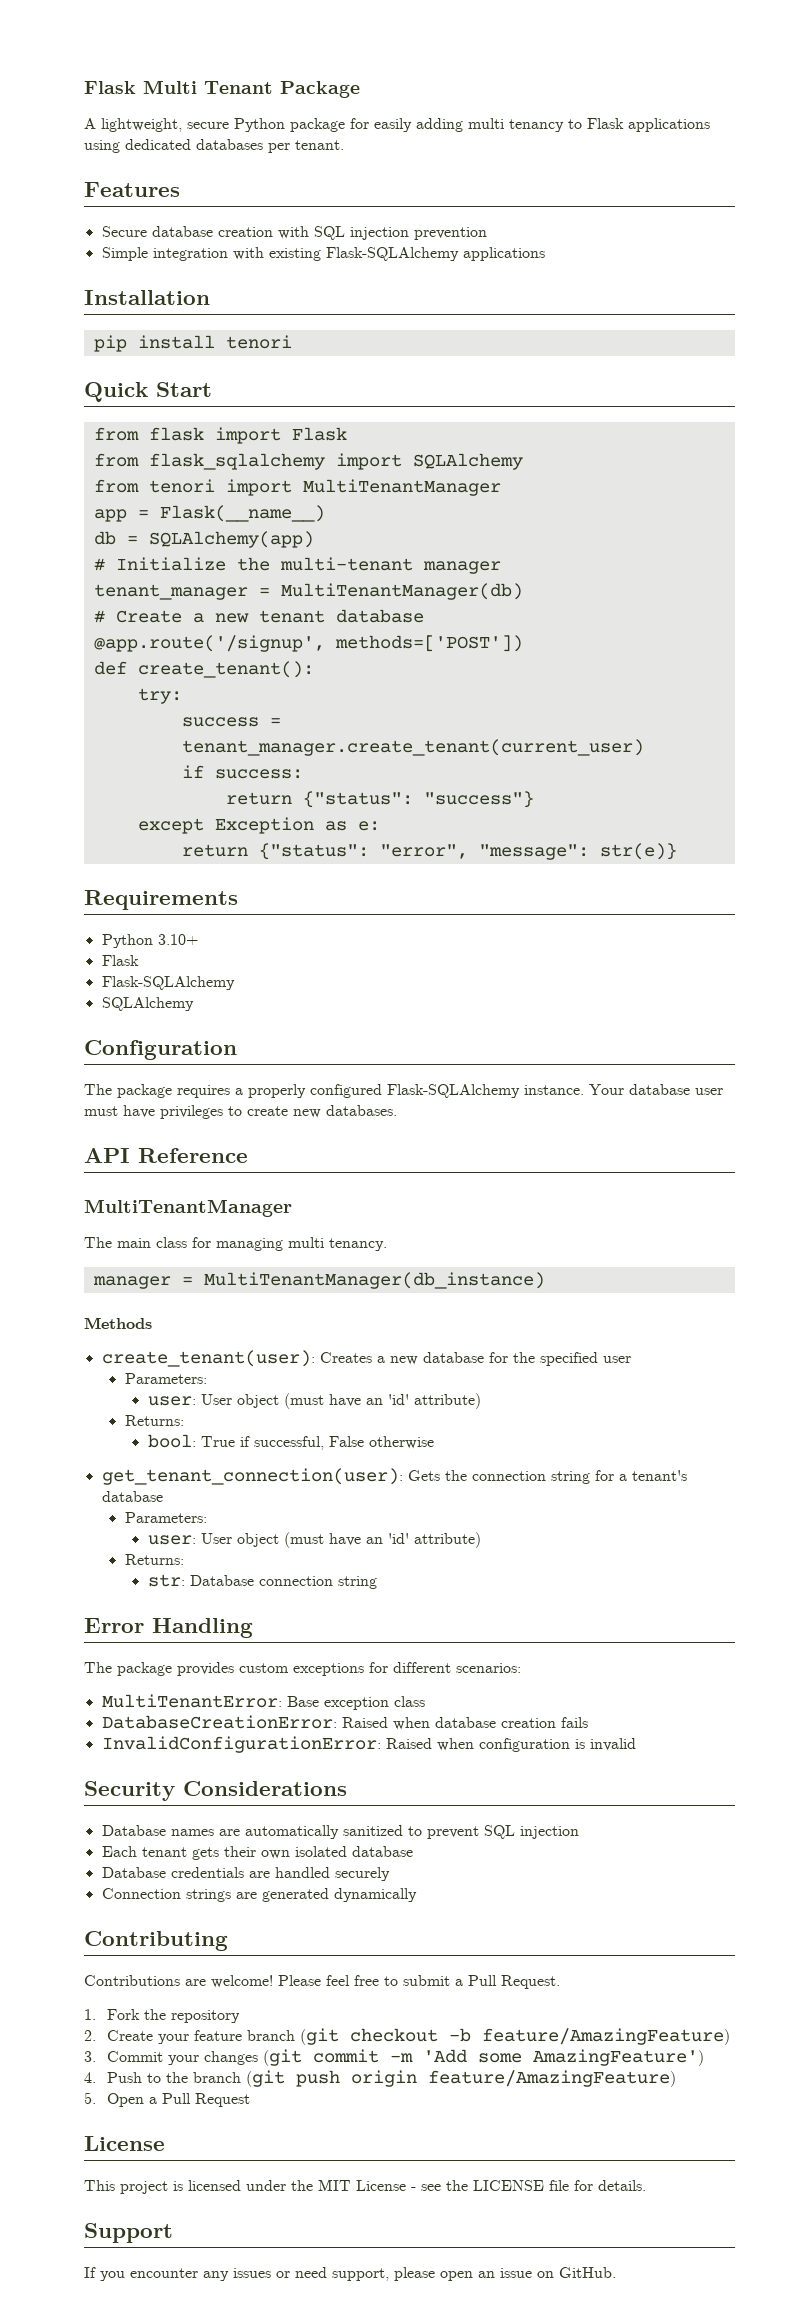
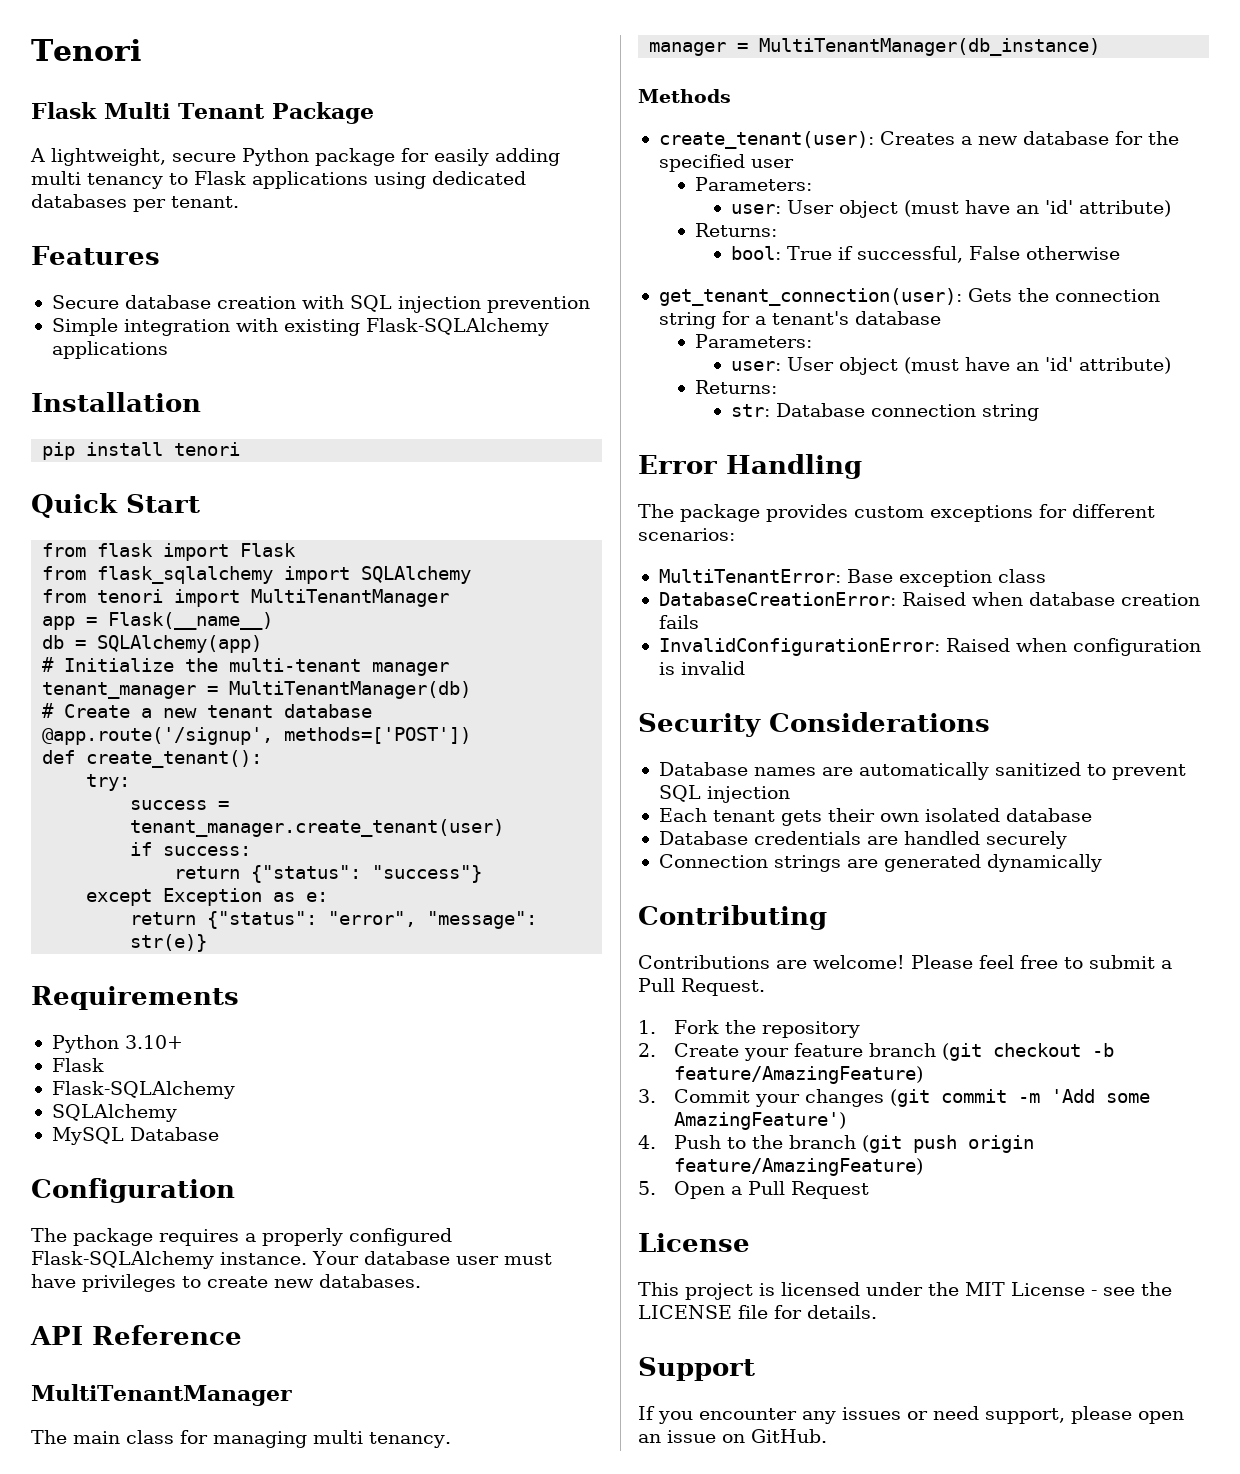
(84, 87) none -> [31,39,141,61] Tenori //
[181,739,644,756] tenant_manager.create_tenant(current_user) -> [130,819,505,837] tenant_manager.create_tenant(user)
(194, 1004) none -> [51,1127,219,1145] // MySQL Database

